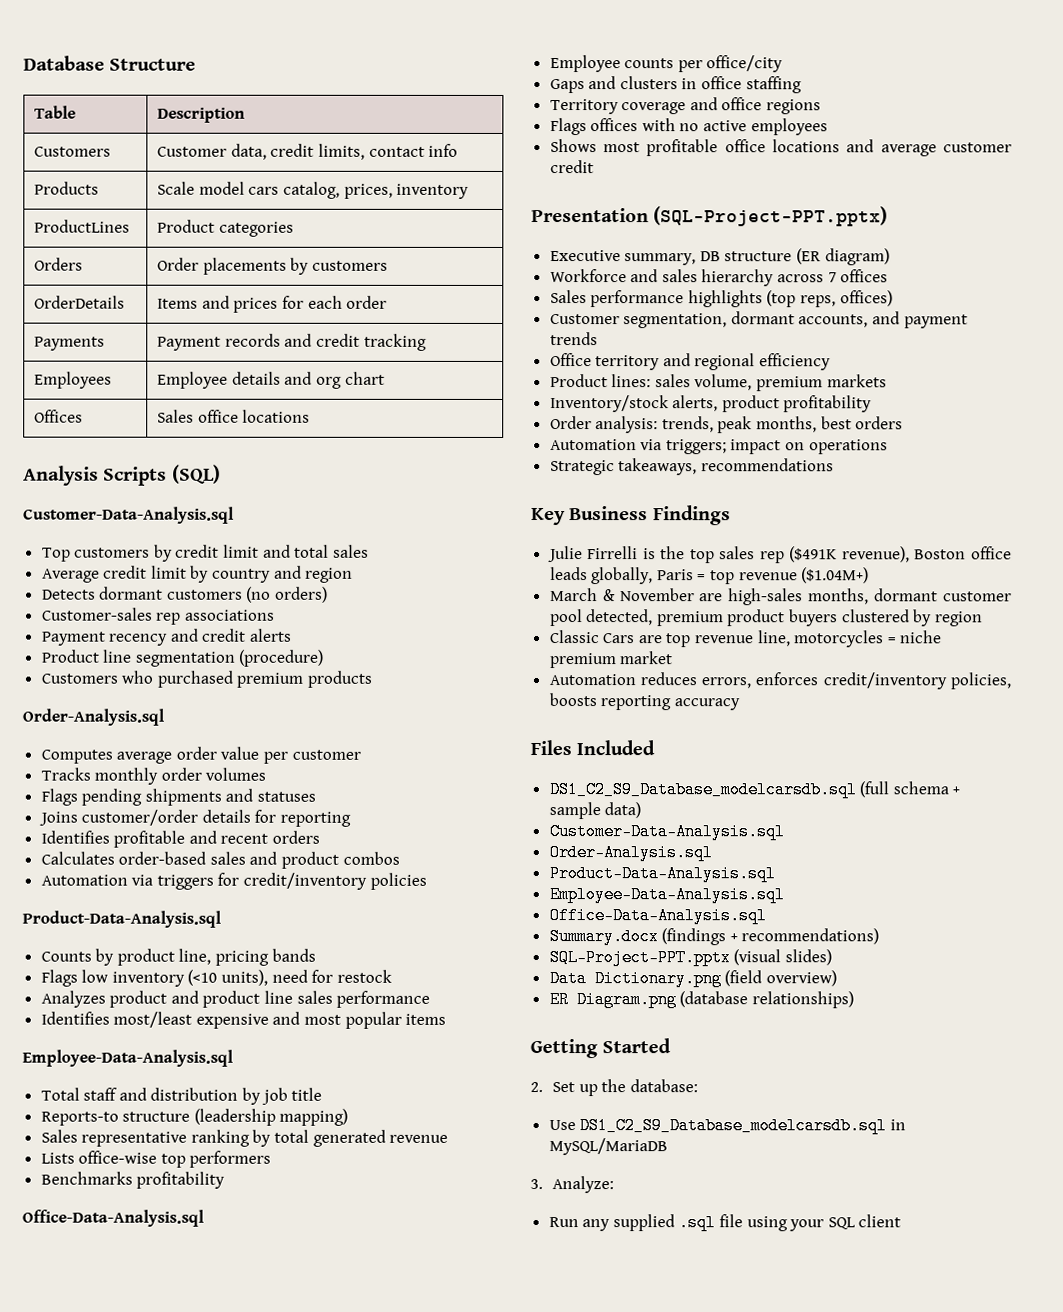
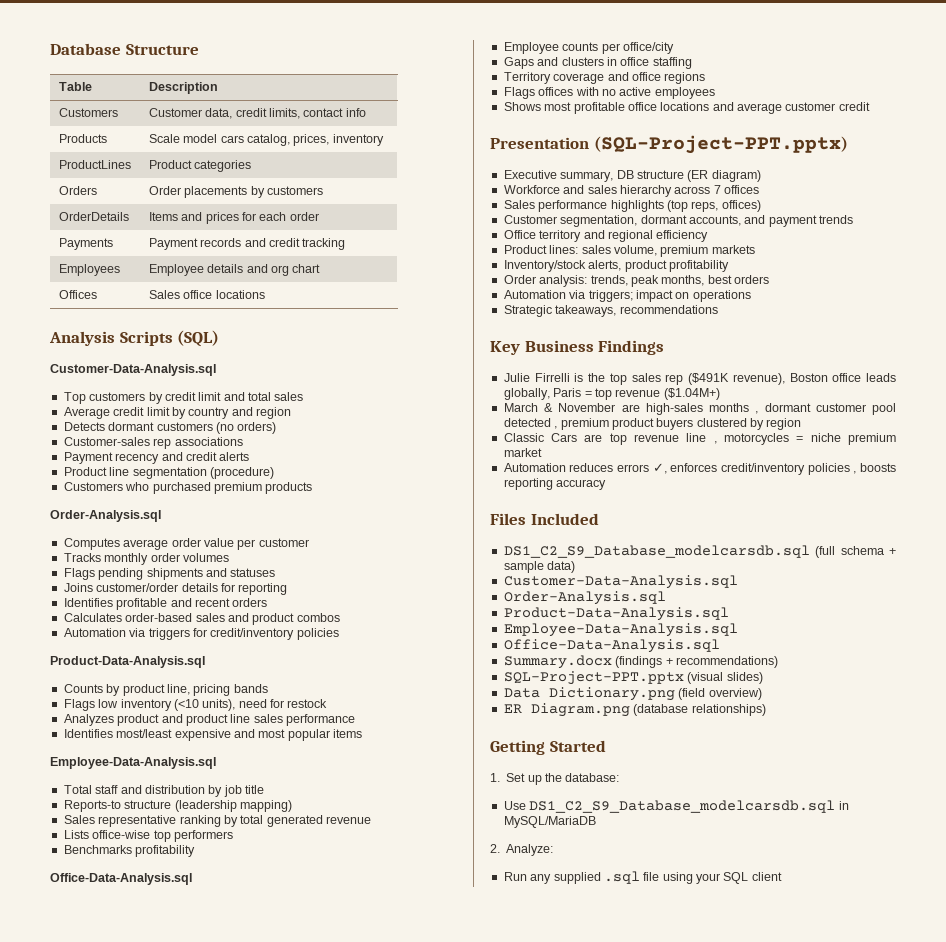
[808,588,870,605] months, -> [709,403,759,414] months ,
[586,609,654,626] detected, -> [503,418,558,429] detected ,
[757,630,791,647] line, -> [686,433,717,444] line ,
[701,672,1011,690] errors, enforces credit/inventory policies, -> [617,463,857,475] errors ✓, enforces credit/inventory policies ,
[530,1081,543,1093] 2. -> [490,773,500,782] 1.
[530,1178,543,1190] 3. -> [490,844,500,853] 2.

